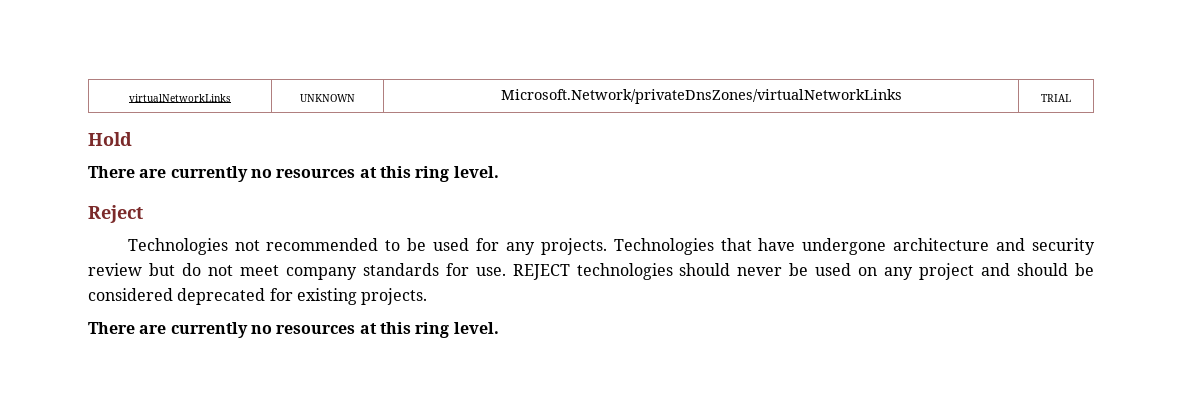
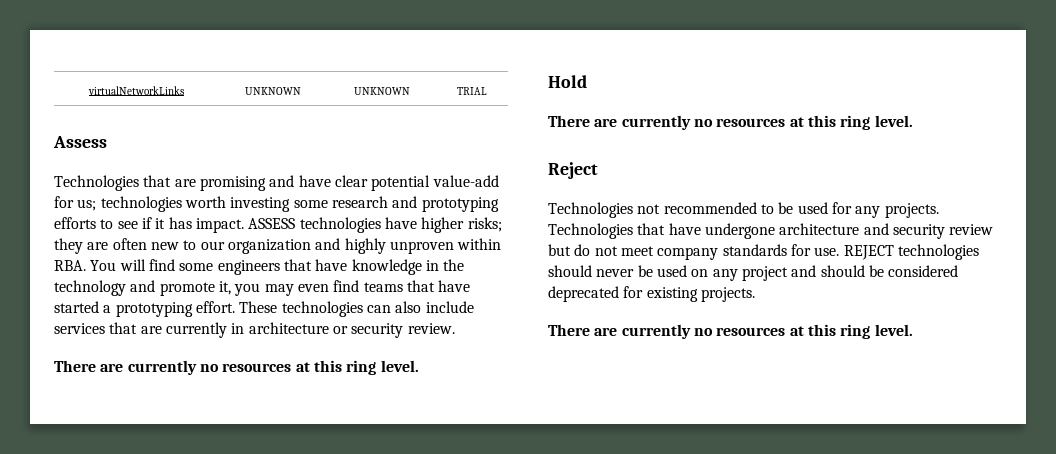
[500,89,902,104] Microsoft.Network/privateDnsZones/virtualNetworkLinks -> [353,87,410,95] UNKNOWN
(1071, 98) none -> [53,136,107,148] [54,175,499,191] [54,196,499,212] [54,217,502,233] [54,238,502,254] [54,259,465,275] [54,280,471,296] [54,301,474,317] [54,322,455,338] [54,360,419,375] // Assess // Technologies that are promising and have clear potential value-add for us; technologies worth investing some research and prototyping efforts to see if it has impact. ASSESS technologies have higher risks; they are often new to our organization and highly unproven within RBA. You will find some engineers that have knowledge in the technology and promote it, you may even find teams that have started a prototyping effort. These technologies can also include services that are currently in architecture or security review. // There are currently no resources at this ring level.

